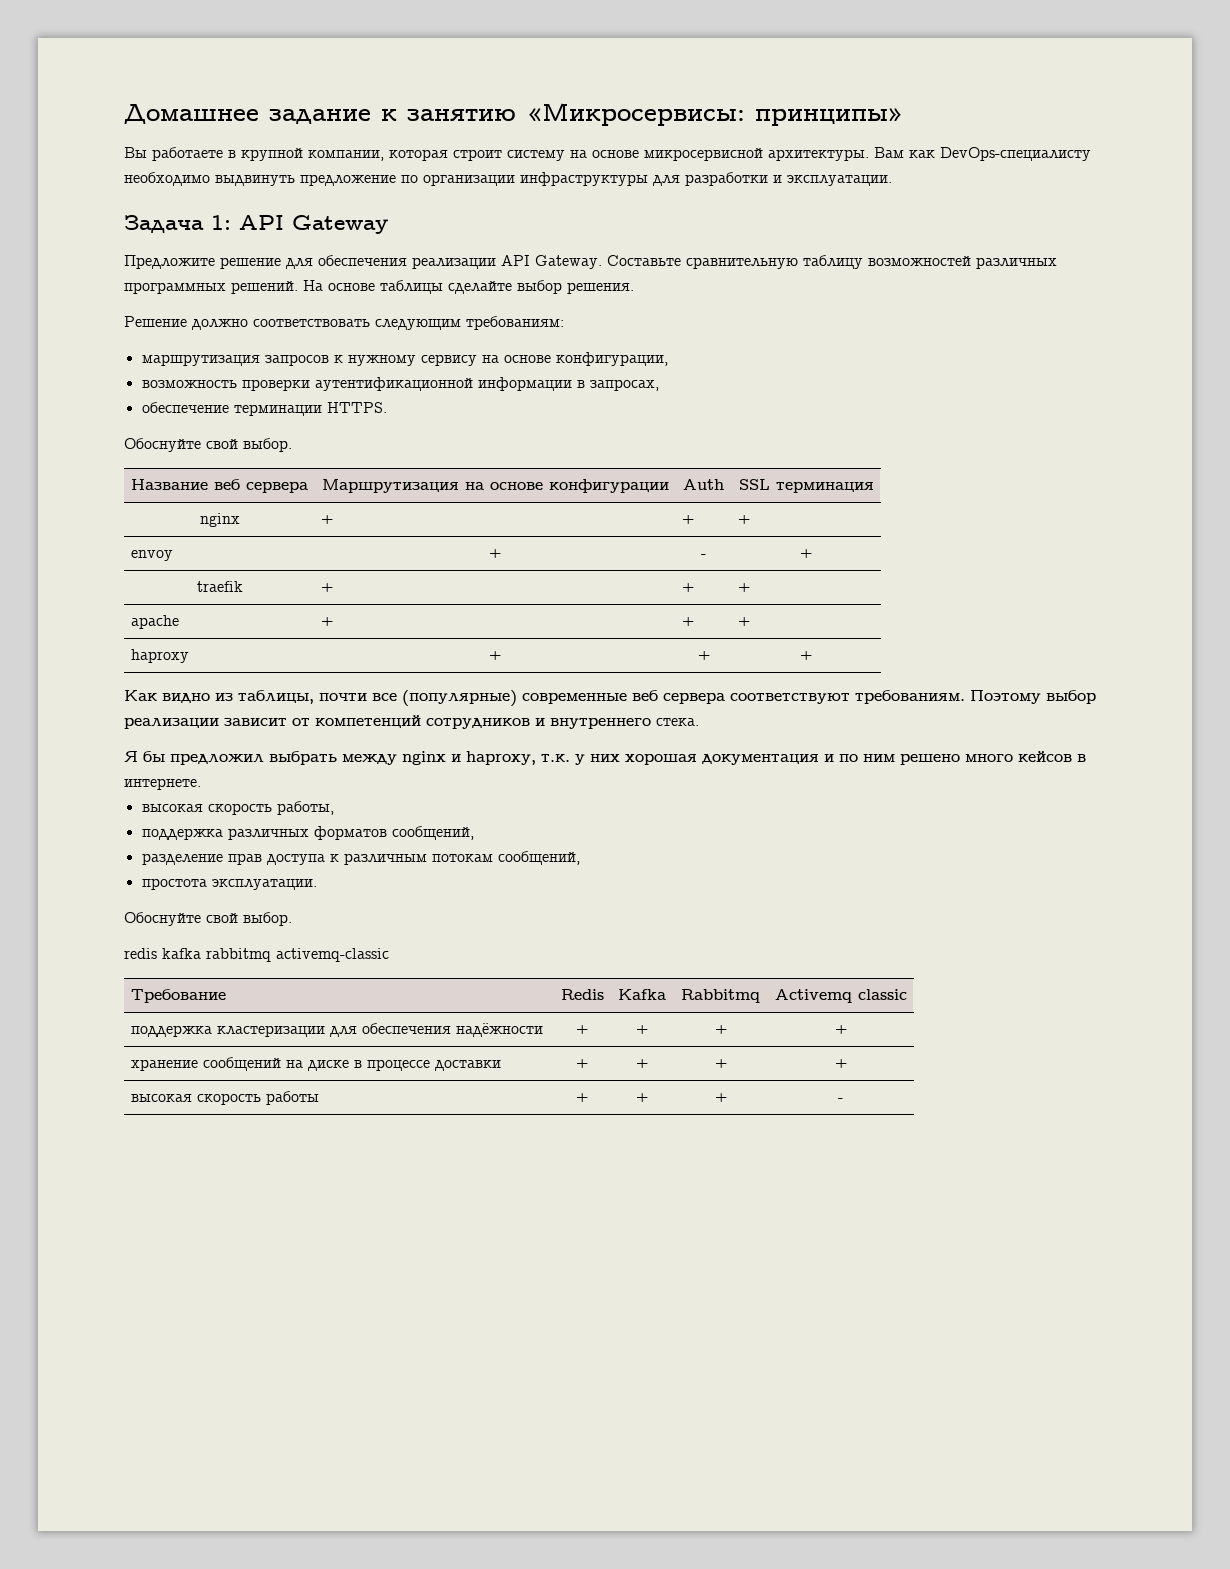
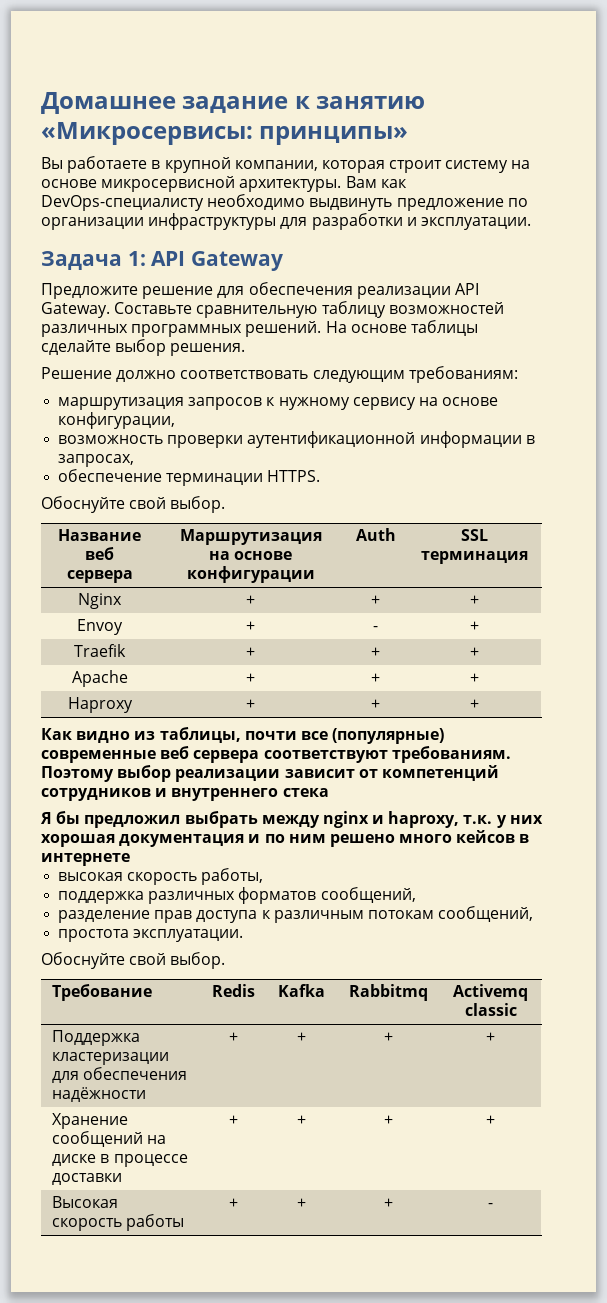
[199,513,240,527] [320,515,333,524] [681,515,694,524] [737,515,750,524] [130,550,173,561] nginx | + | + | + // envoy -> [78,593,122,609] [246,595,255,605] [371,595,380,605] [470,595,479,605] [77,619,123,635] Nginx | + | + | + // Envoy
[196,581,243,592] [320,583,333,592] [681,583,694,592] [737,583,750,592] [130,615,179,629] [320,617,333,626] [681,617,694,626] [737,617,750,626] [130,649,189,663] traefik | + | + | + // apache | + | + | + // haproxy -> [74,644,126,657] [246,647,255,657] [371,647,380,657] [470,647,479,657] [71,670,128,687] [246,673,255,683] [371,673,380,683] [470,673,479,683] [67,697,133,713] Traefik | + | + | + // Apache | + | + | + // Haproxy
[656,718,699,726] стека. -> [282,788,329,797] стека
[124,778,201,790] интернете. -> [41,853,130,866] интернете
[124,948,389,962] // redis kafka rabbitmq activemq-classic -> (226, 960) none
[130,1025,212,1037] поддержка -> [52,1030,141,1046] Поддержка
[130,1059,198,1071] хранение -> [52,1113,129,1129] Хранение
[130,1094,192,1102] высокая -> [52,1196,119,1208] Высокая

